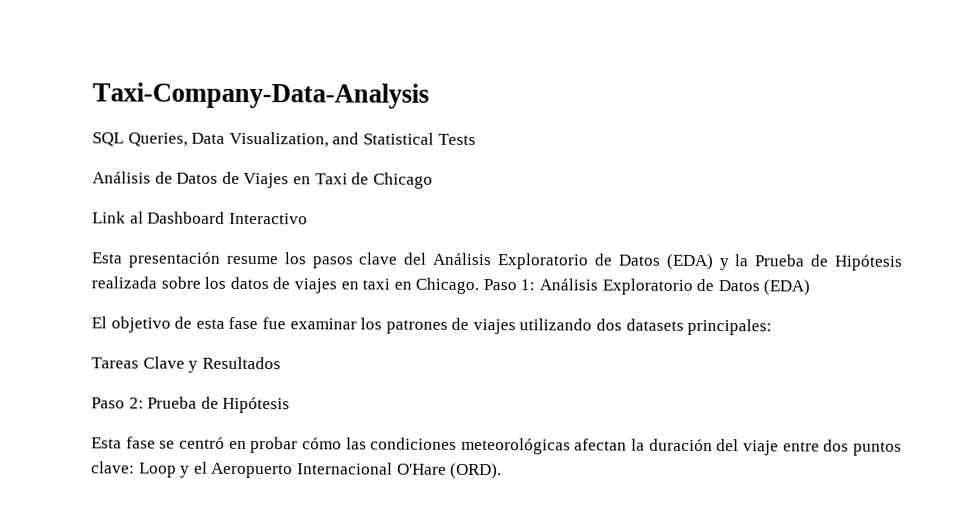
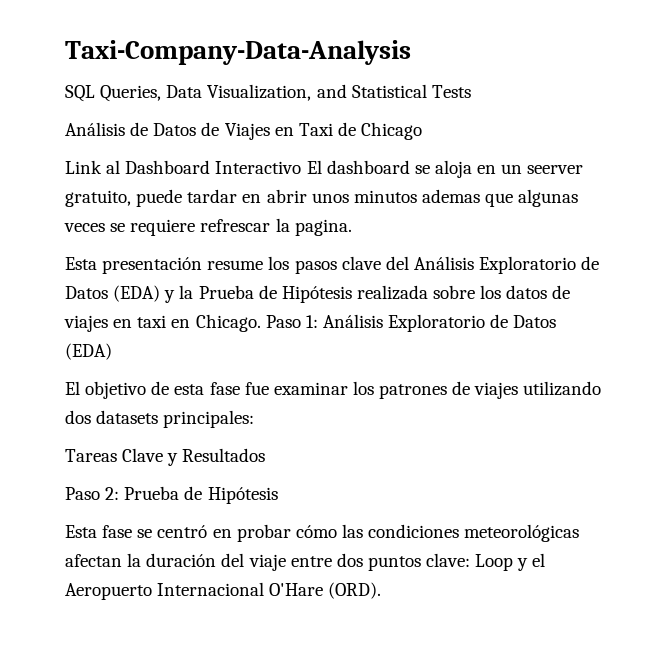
(308, 218) none -> [306,160,584,178] [65,189,579,207] [64,218,352,236] El dashboard se aloja en un seerver gratuito, puede tardar en abrir unos minutos ademas que algunas veces se requiere refrescar la pagina.

